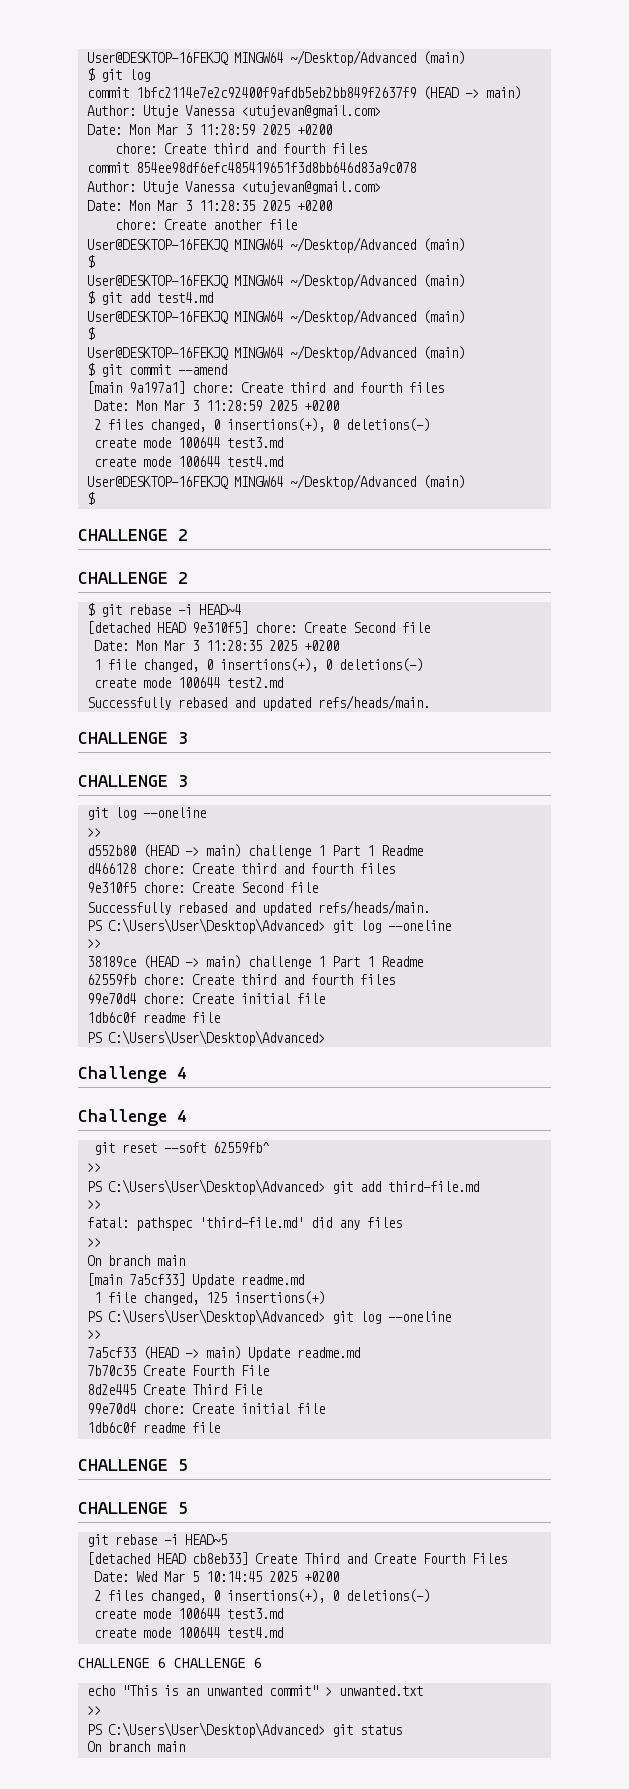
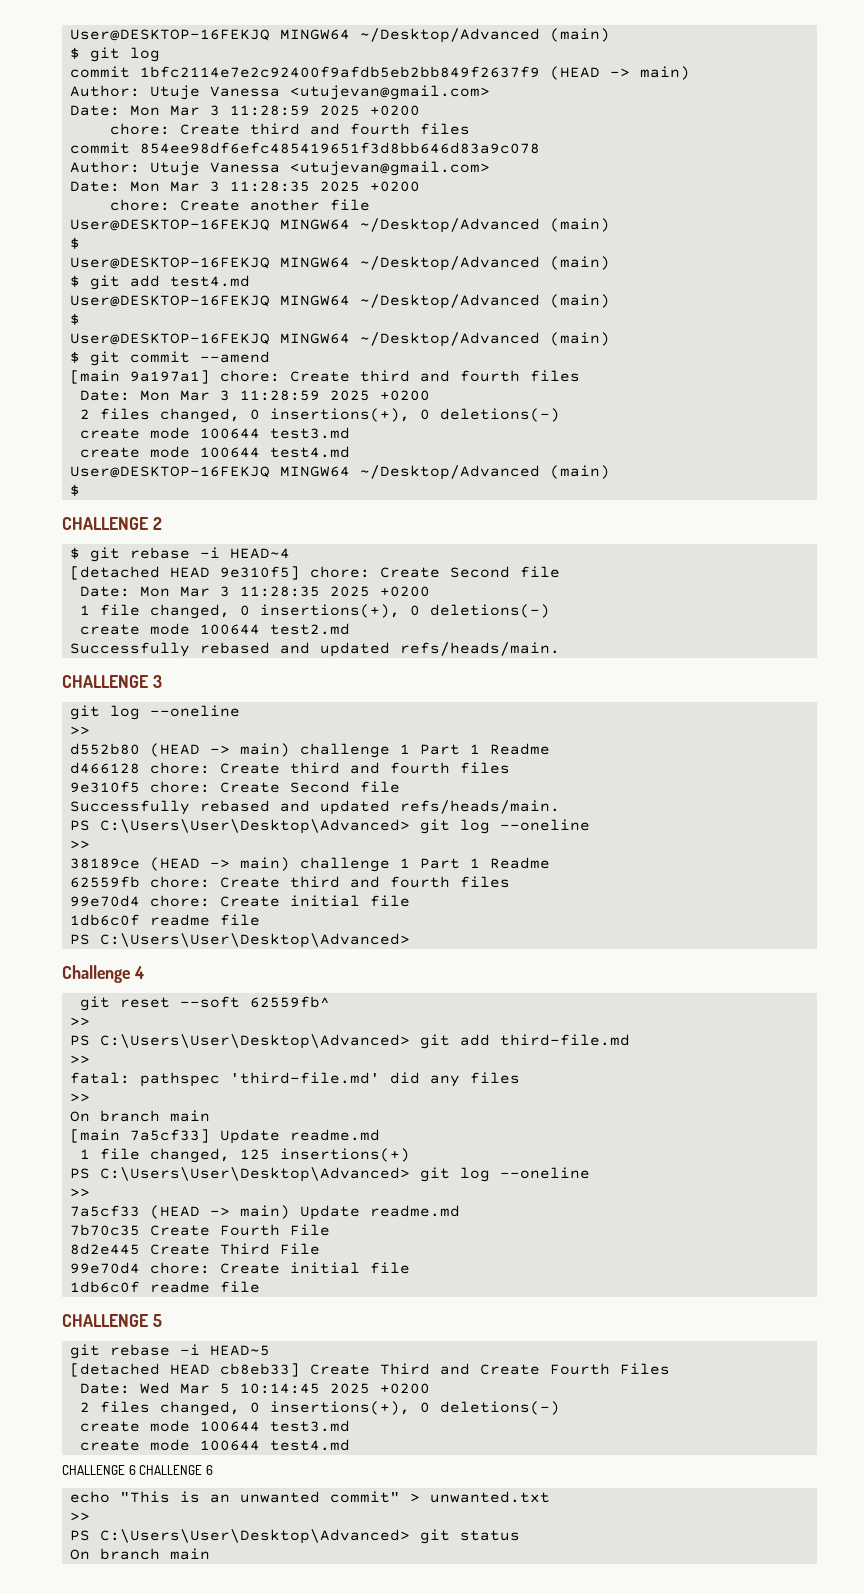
[78,572,188,584] // CHALLENGE 2 -> (162, 523) none
[78,775,188,787] // CHALLENGE 3 -> (162, 681) none
[78,1109,187,1126] // Challenge 4 -> (144, 972) none
[78,1502,188,1514] // CHALLENGE 5 -> (162, 1320) none

